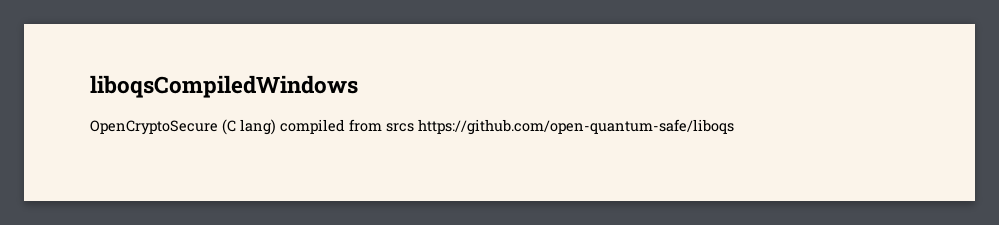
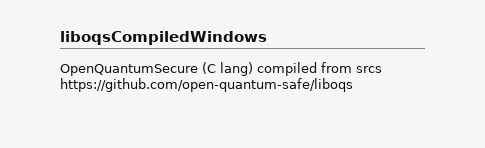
[90,120,218,135] OpenCryptoSecure -> [60,64,198,76] OpenQuantumSecure

